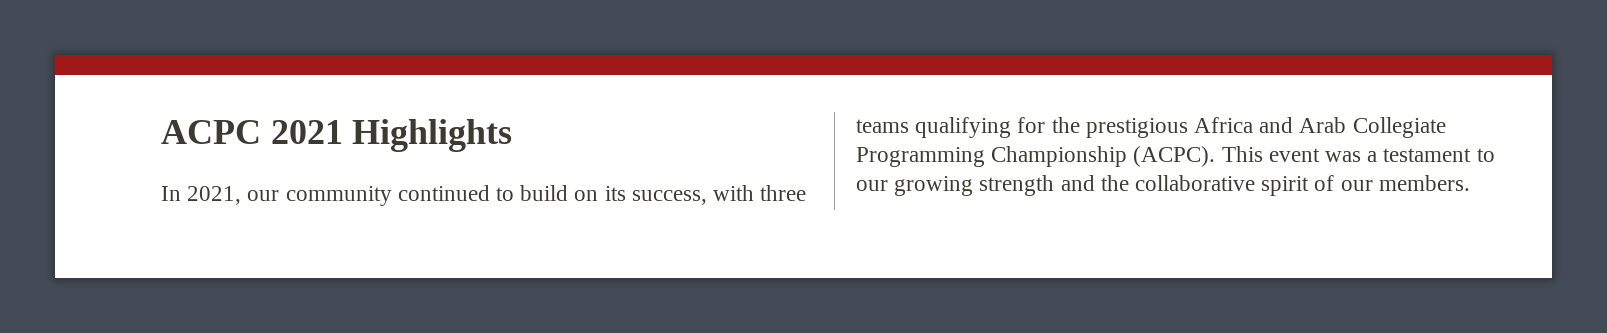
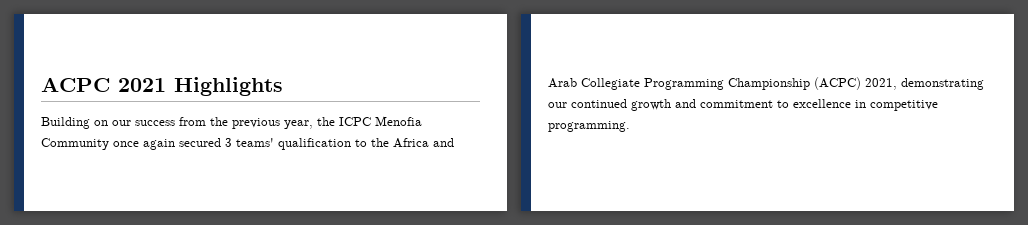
[161,185,807,206] [856,117,1188,138] In 2021, our community continued to build on its success, with three teams qualifying for the prestigious -> [41,116,422,129] [41,138,389,150] Building on our success from the previous year, the ICPC Menofia Community once again secured 3 teams' qualification to the
[1133,146,1495,167] [856,175,1470,196] (ACPC). This event was a testament to our growing strength and the collaborative spirit of our members. -> [814,77,984,90] [548,99,938,111] [548,121,630,132] (ACPC) 2021, demonstrating our continued growth and commitment to excellence in competitive programming.

